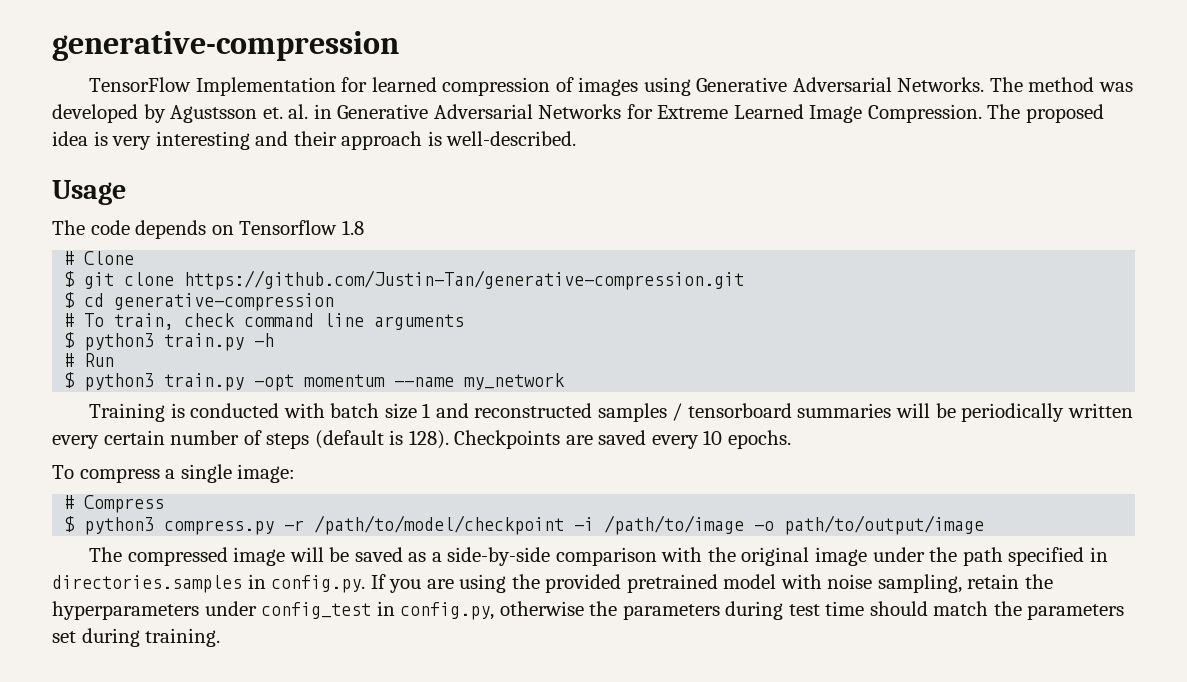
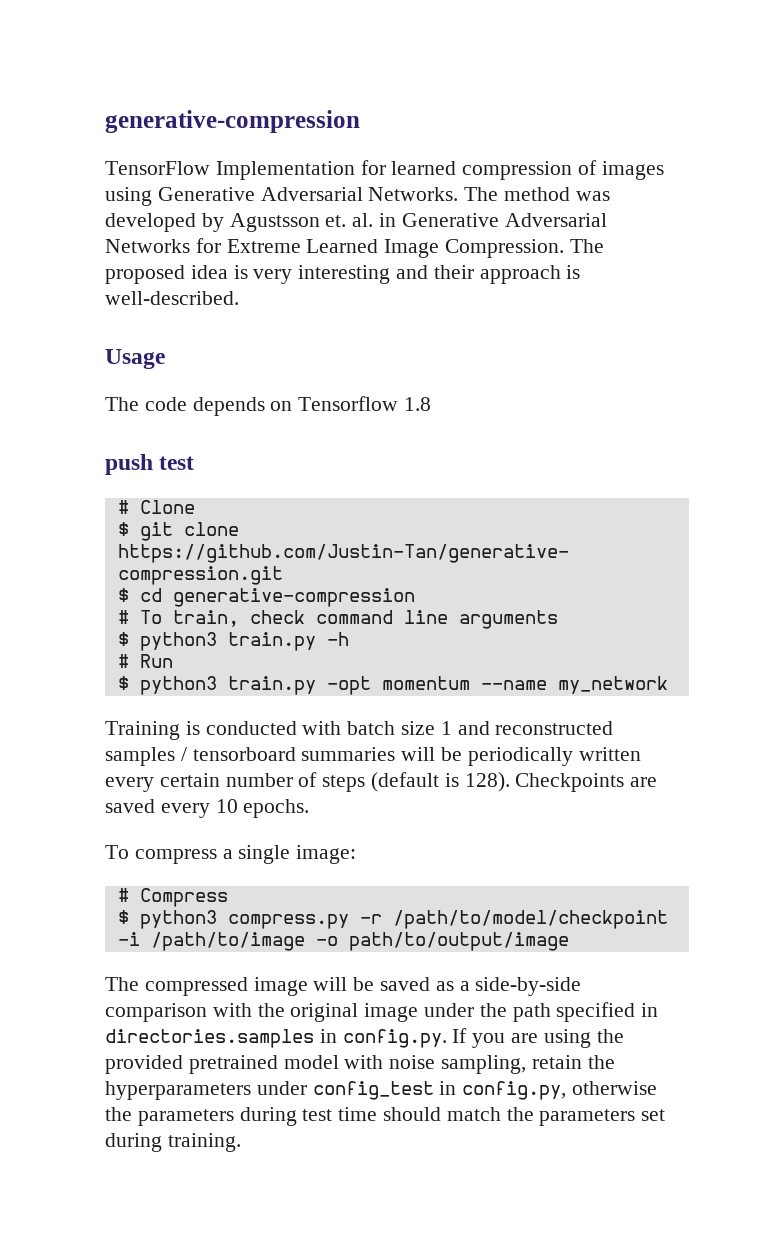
(364, 227) none -> [105,454,195,475] // push test

